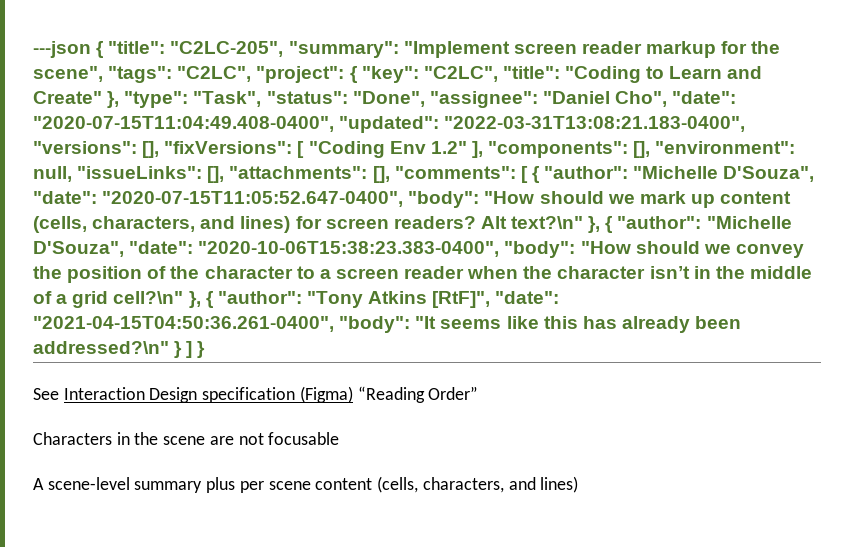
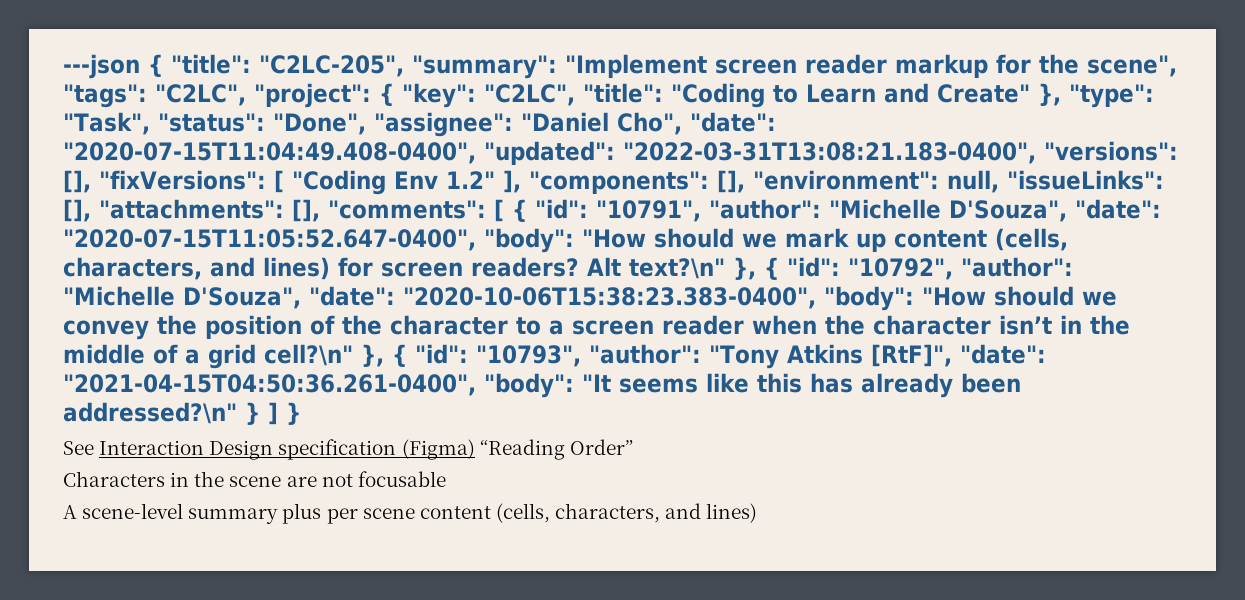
(539, 174) none -> [535,199,701,222] "id": "10791",
(613, 224) none -> [787,257,953,280] "id": "10792",
(213, 299) none -> [415,344,581,367] "id": "10793",

